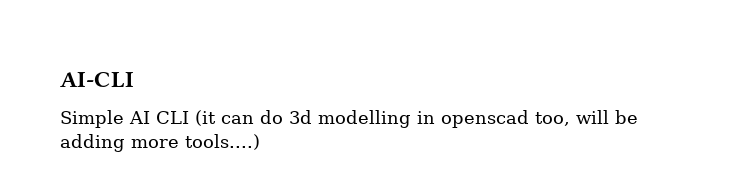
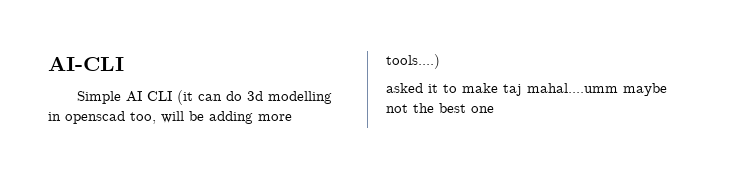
(260, 142) none -> [386,83,667,96] [386,103,494,113] // asked it to make taj mahal....umm maybe not the best one

